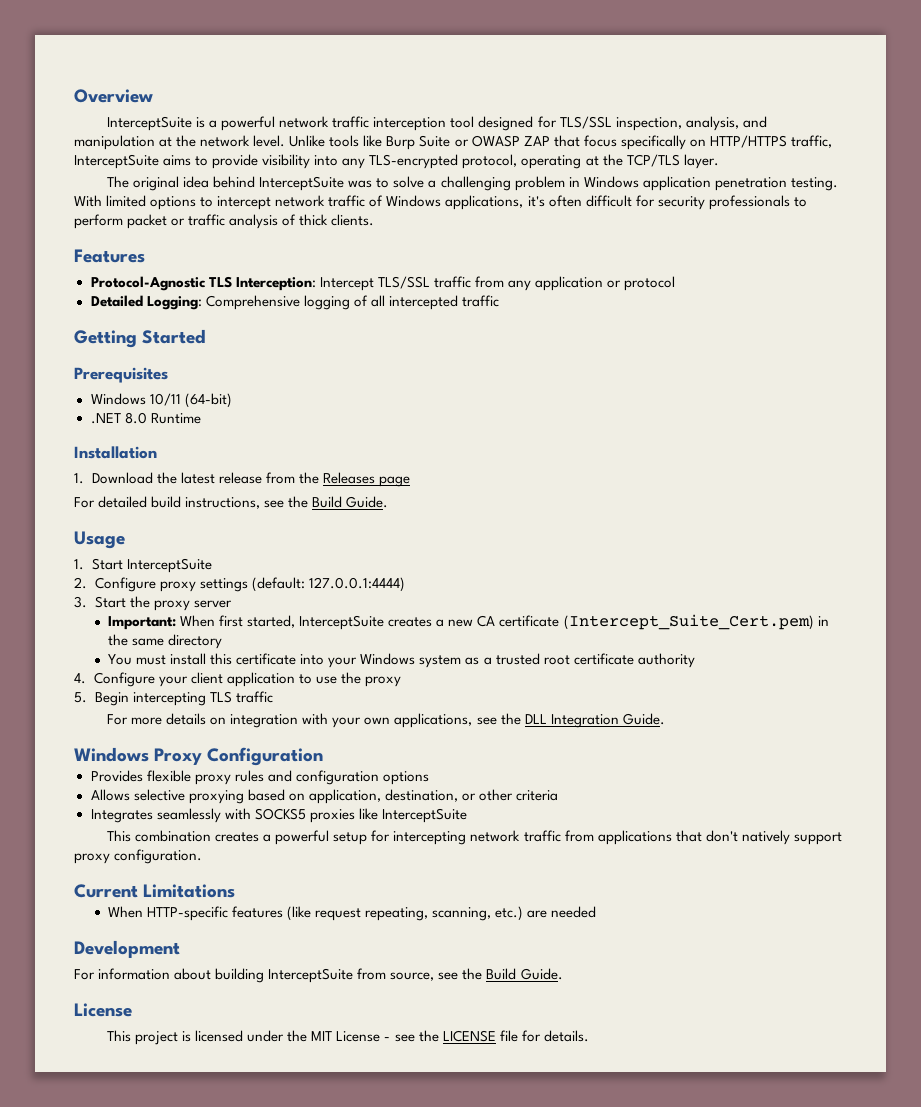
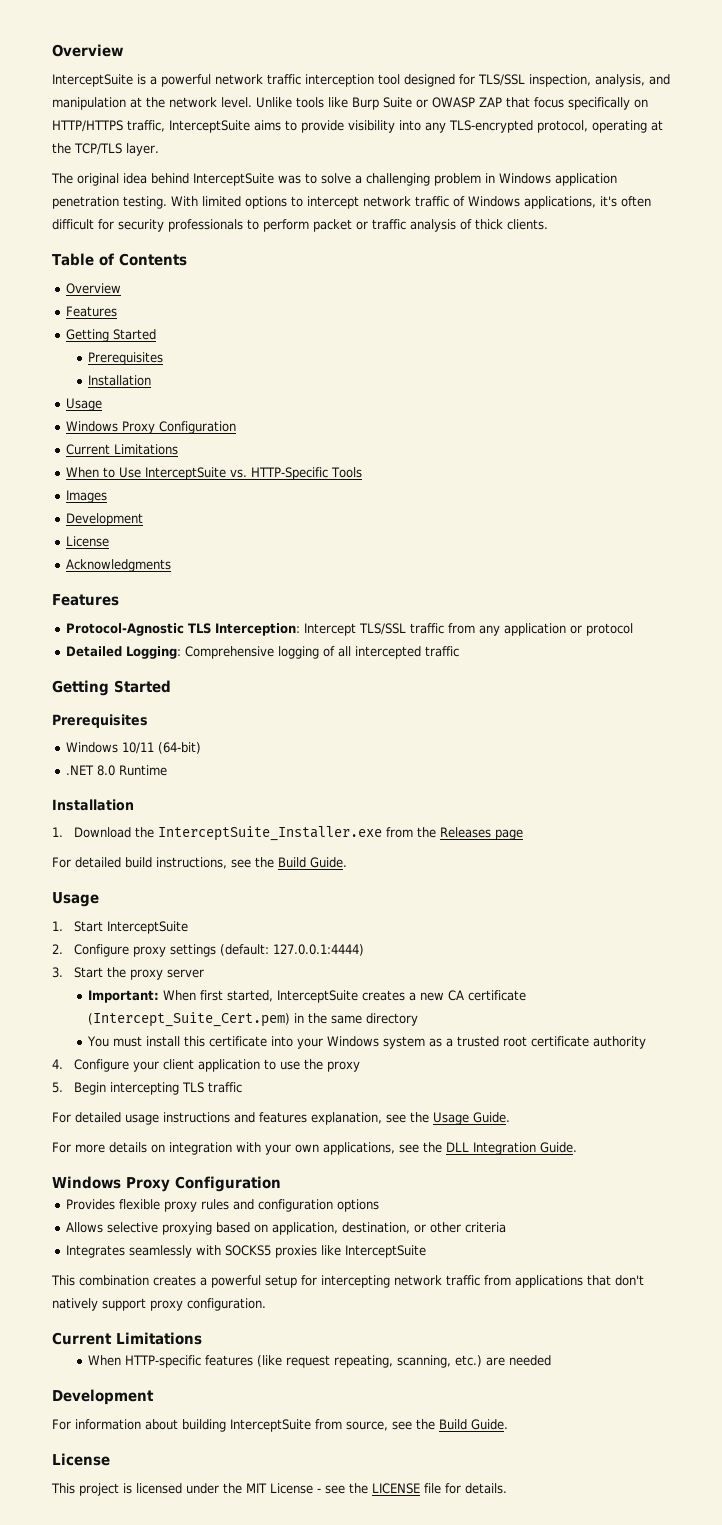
(375, 220) none -> [52,253,187,266] [66,283,122,294] [66,306,118,317] [66,329,157,342] [88,352,164,365] [88,375,152,386] [66,398,103,411] [66,421,237,434] [66,444,179,455] [66,467,363,480] [66,490,108,503] [66,513,144,526] [66,536,110,547] [66,559,172,572] // Table of Contents // Overview // Features // Getting Started // Prerequisites // Installation // Usage // Windows Proxy Configuration // Current Limitations // When to Use InterceptSuite vs. HTTP-Specific Tools // Images // Development // License // Acknowledgments
[180,472,262,484] latest release -> [158,826,383,841] InterceptSuite_Installer.exe
(273, 697) none -> [52,1112,510,1125] // For detailed usage instructions and features explanation, see the Usage Guide.

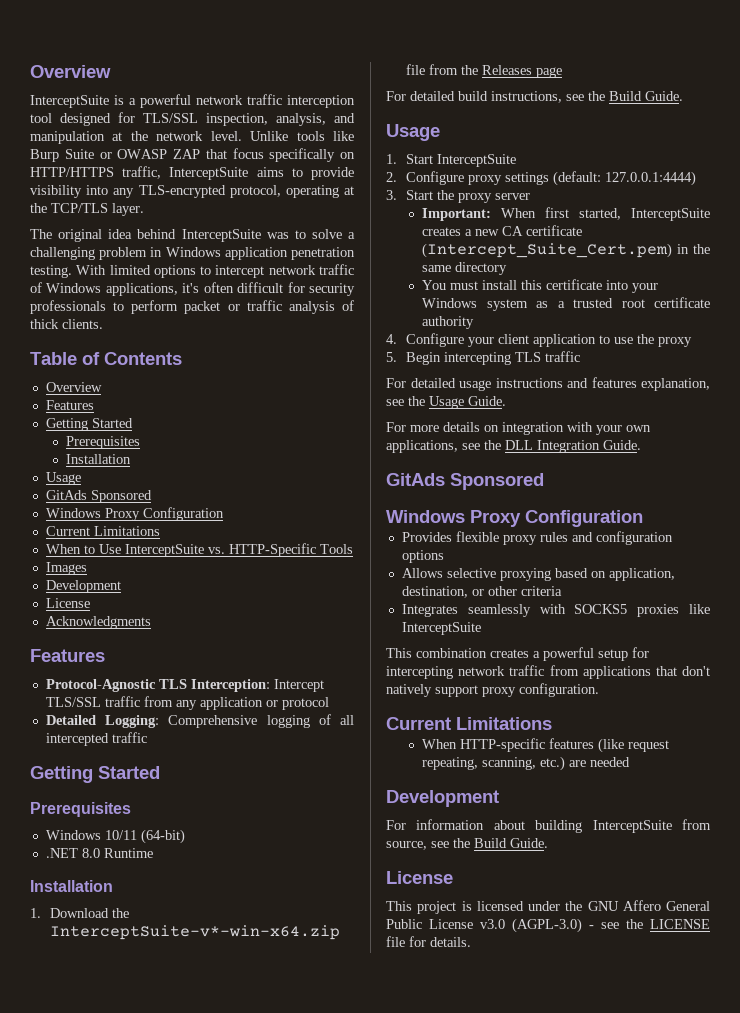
(103, 404) none -> [45,490,152,503] // GitAds Sponsored
[158,826,383,841] InterceptSuite_Installer.exe -> [50,925,341,940] [406,64,426,75] InterceptSuite-v*-win-x64.zip file
(577, 1147) none -> [386,473,544,490] // GitAds Sponsored
[246,1483,313,1494] MIT License -> [587,900,710,911] [386,918,582,933] GNU Affero General Public License v3.0 (AGPL-3.0)

